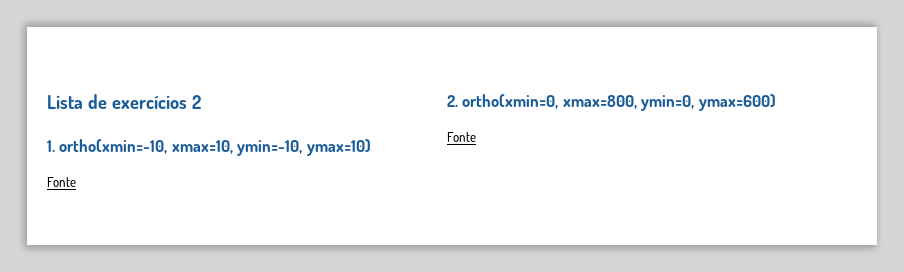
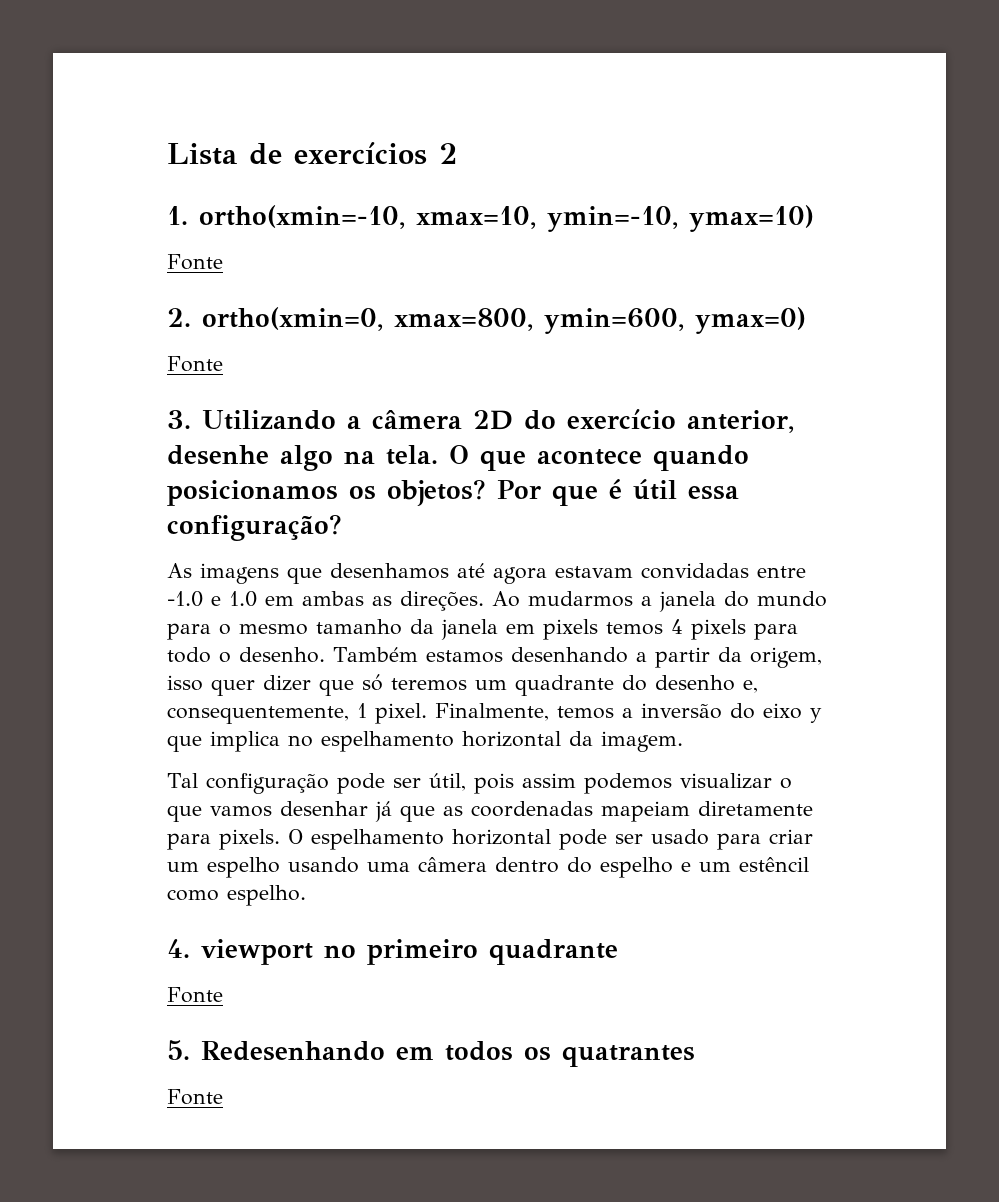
[641,94,776,111] [447,132,476,142] ymin=0, ymax=600) // Fonte -> [544,307,806,334] [167,356,223,372] [167,409,794,433] [167,445,749,471] [167,479,739,506] [167,514,342,541] [167,563,806,584] [167,591,827,612] [167,619,798,640] [167,647,822,668] [167,674,758,696] [167,703,822,724] [167,731,683,752] [167,773,792,794] [167,801,813,822] [167,829,813,850] [167,857,809,878] [167,885,306,906] [167,939,618,965] [167,987,223,1003] [167,1040,695,1067] [167,1089,223,1105] ymin=600, ymax=0) // Fonte // 3. Utilizando a câmera 2D do exercício anterior, desenhe algo na tela. O que acontece quando posicionamos os objetos? Por que é útil essa configuração? // As imagens que desenhamos até agora estavam convidadas entre -1.0 e 1.0 em ambas as direções. Ao mudarmos a janela do mundo para o mesmo tamanho da janela em pixels temos 4 pixels para todo o desenho. Também estamos desenhando a partir da origem, isso quer dizer que só teremos um quadrante do desenho e, consequentemente, 1 pixel. Finalmente, temos a inversão do eixo y que implica no espelhamento horizontal da imagem. // Tal configuração pode ser útil, pois assim podemos visualizar o que vamos desenhar já que as coordenadas mapeiam diretamente para pixels. O espelhamento horizontal pode ser usado para criar um espelho usando uma câmera dentro do espelho e um estêncil como espelho. // 4. viewport no primeiro quadrante // Fonte // 5. Redesenhando em todos os quatrantes // Fonte

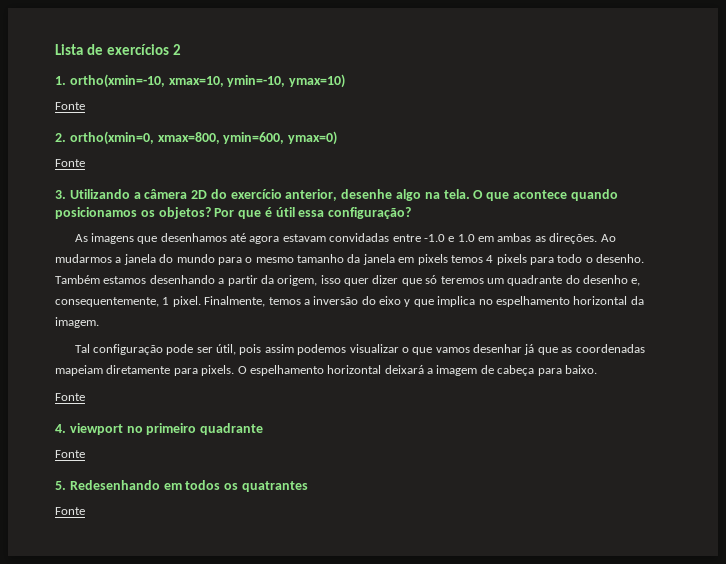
[559,829,813,850] [167,857,809,878] [167,885,306,906] pode ser usado para criar um espelho usando uma câmera dentro do espelho e um estêncil como espelho. -> [384,365,597,376] [55,393,85,401] deixará a imagem de cabeça para baixo. // Fonte

